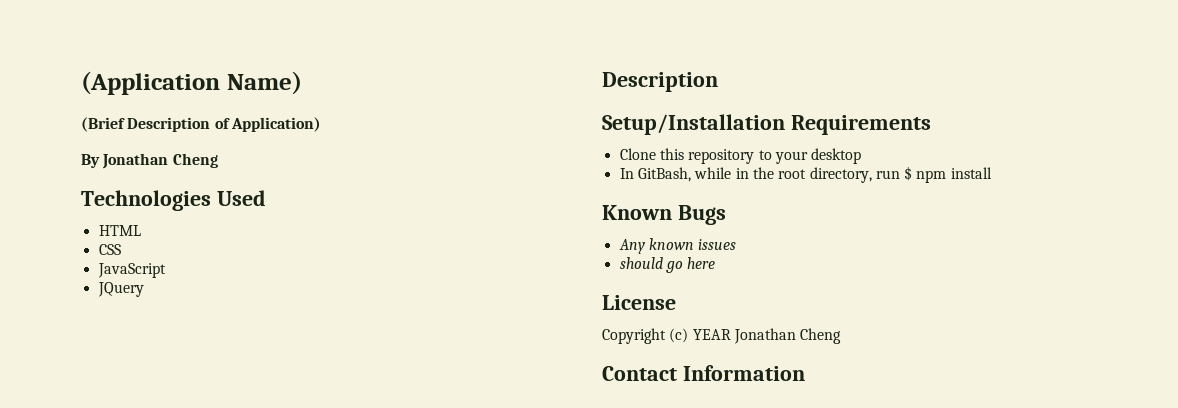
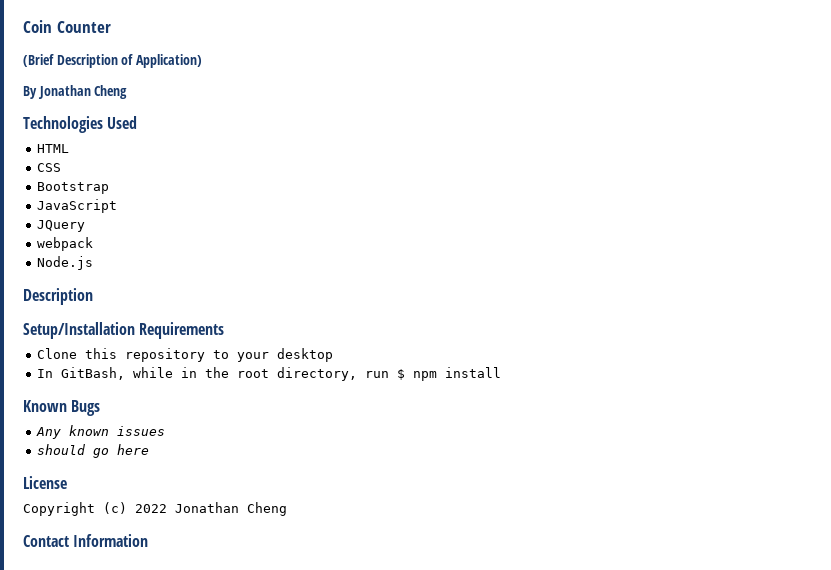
[81,71,302,95] (Application Name) -> [23,20,111,33] Coin Counter
(121, 249) none -> [37,182,110,194] // Bootstrap
(144, 289) none -> [37,237,94,251] [37,256,94,270] // webpack // Node.js
[692,329,731,340] YEAR -> [135,504,167,513] 2022

